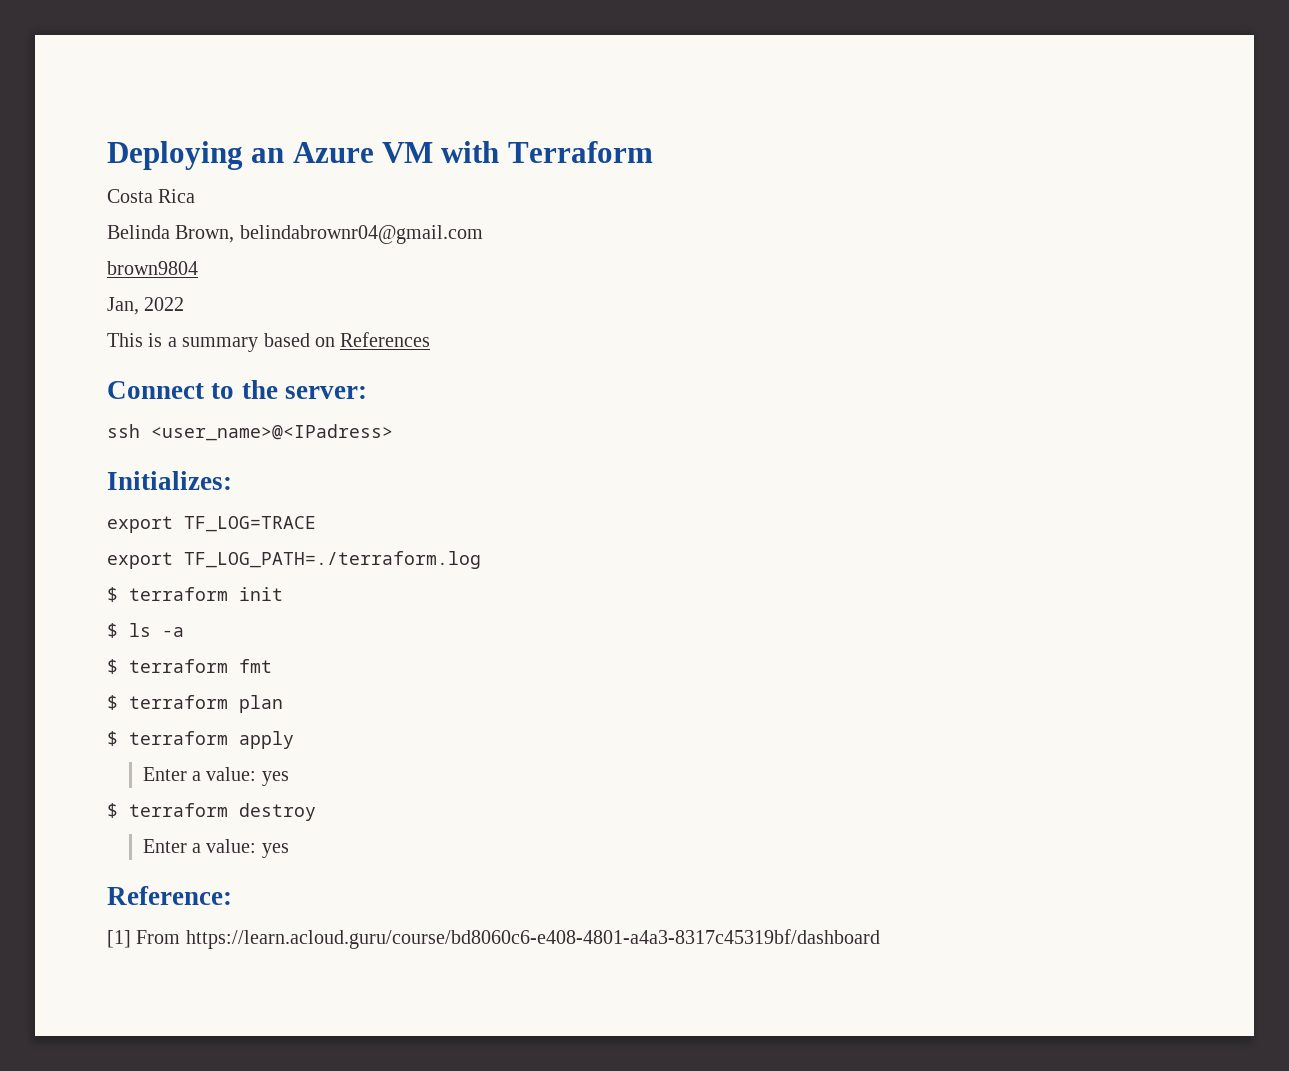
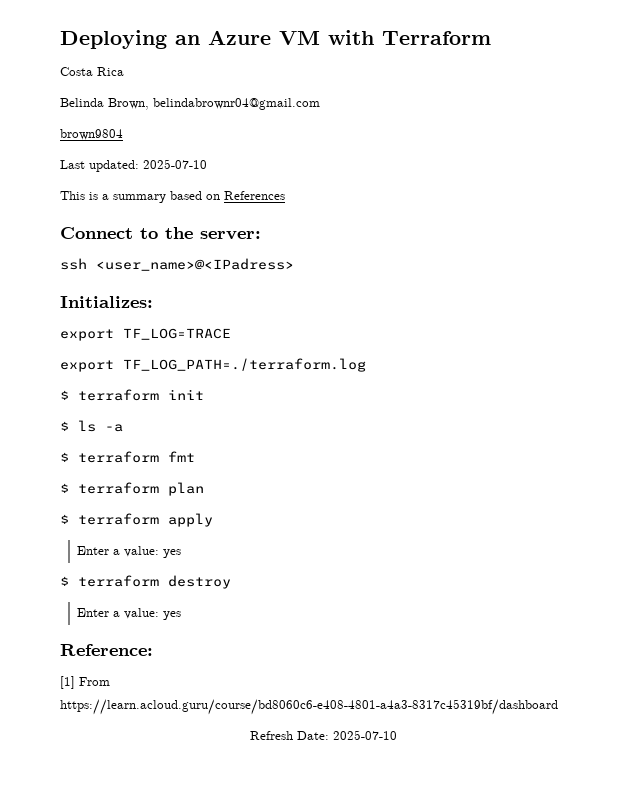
[107,297,185,315] Jan, 2022 -> [60,159,207,172] Last updated: 2025-07-10
(880, 939) none -> [250,730,397,740] // Refresh Date: 2025-07-10

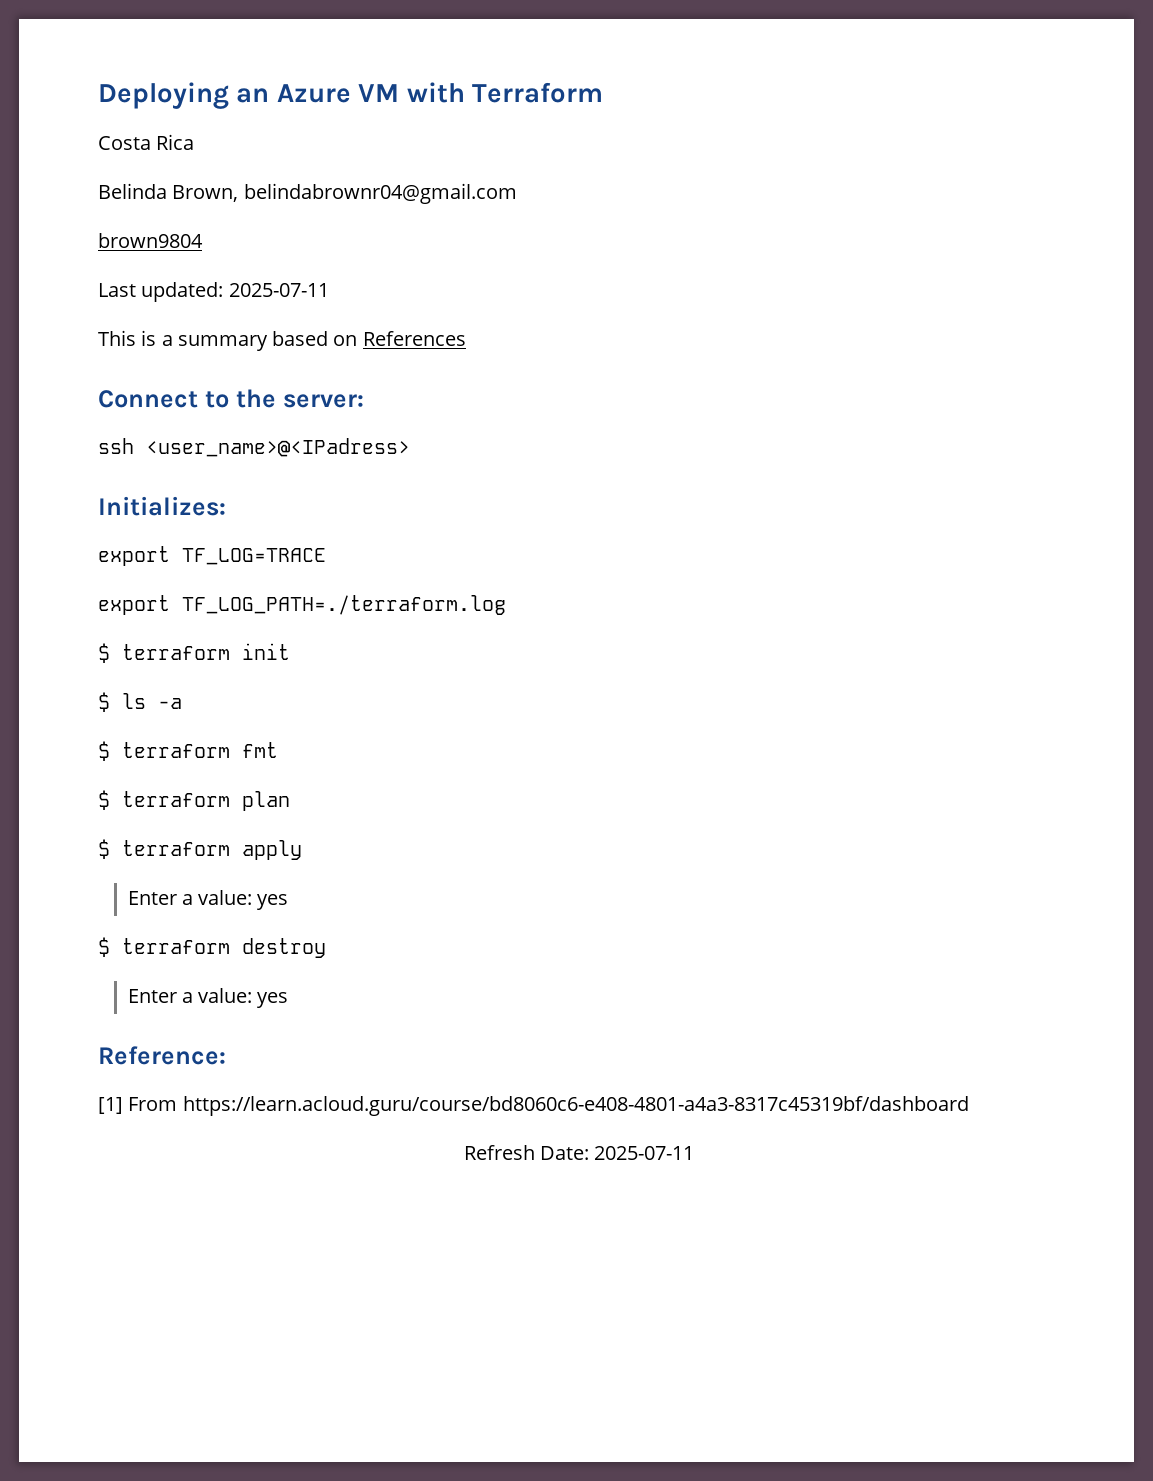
[143,159,207,169] 2025-07-10 -> [228,283,329,297] 2025-07-11
[333,730,397,740] 2025-07-10 -> [594,1146,695,1160] 2025-07-11

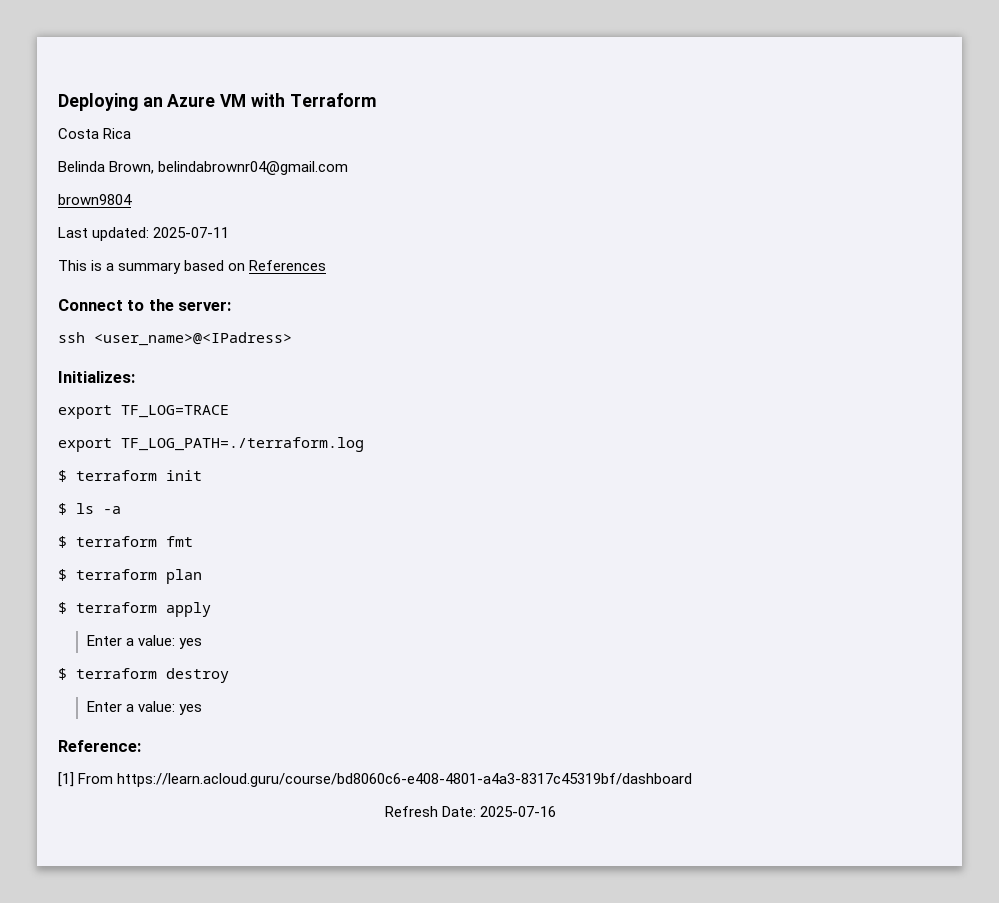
[594,1146,695,1160] 2025-07-11 -> [480,806,557,817] 2025-07-16

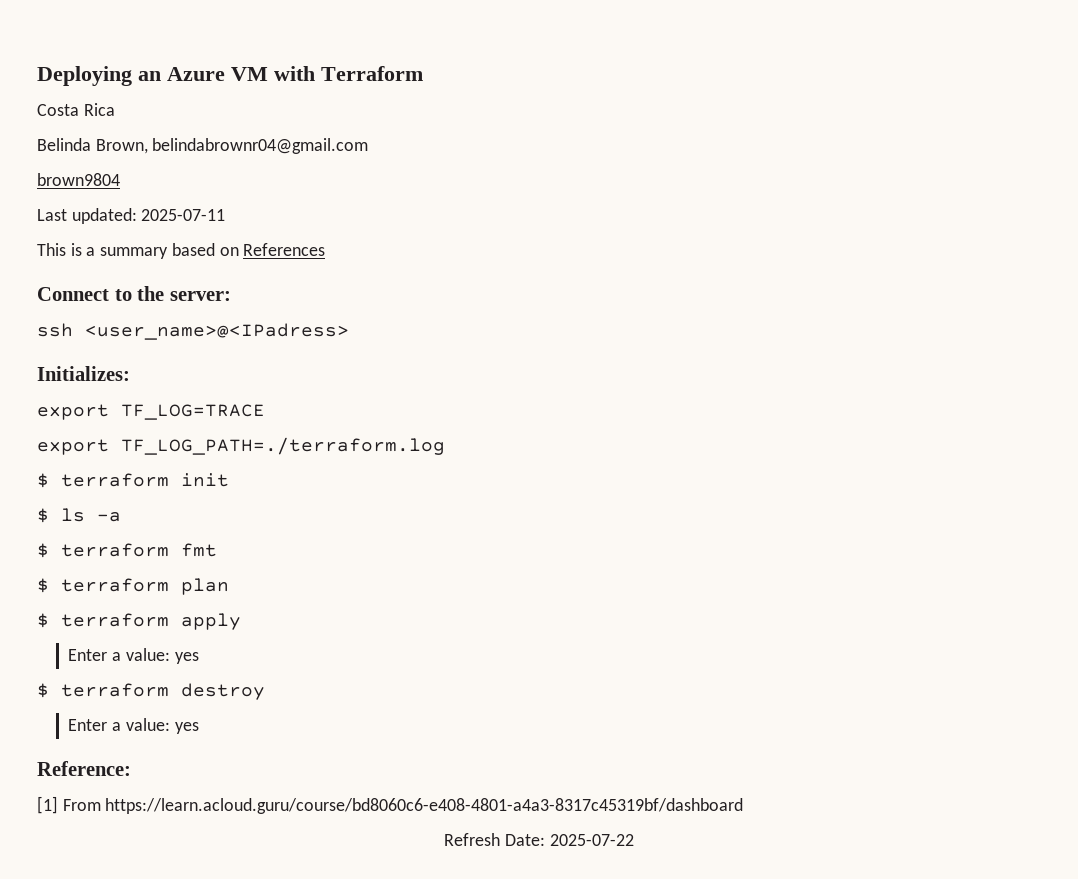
[480,806,557,817] 2025-07-16 -> [549,834,634,846] 2025-07-22

